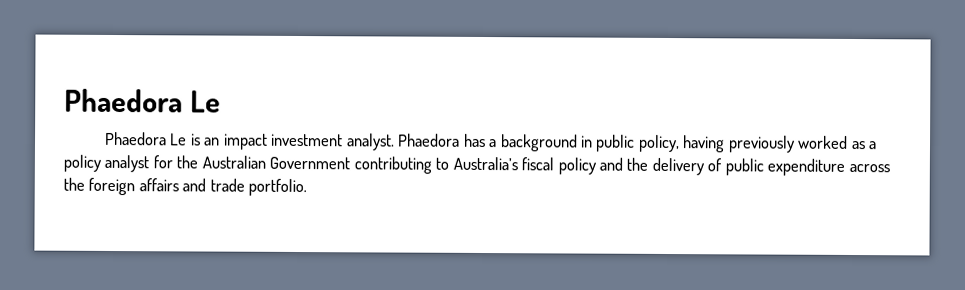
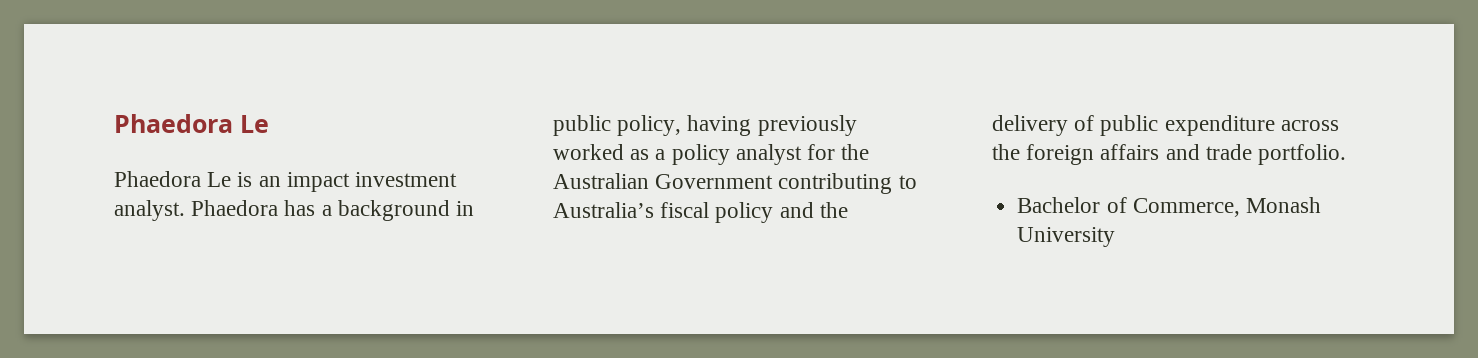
(308, 187) none -> [1017,197,1321,217] [1017,227,1116,247] // Bachelor of Commerce, Monash University

